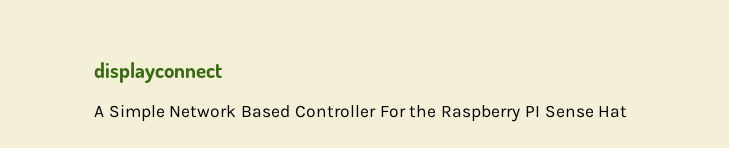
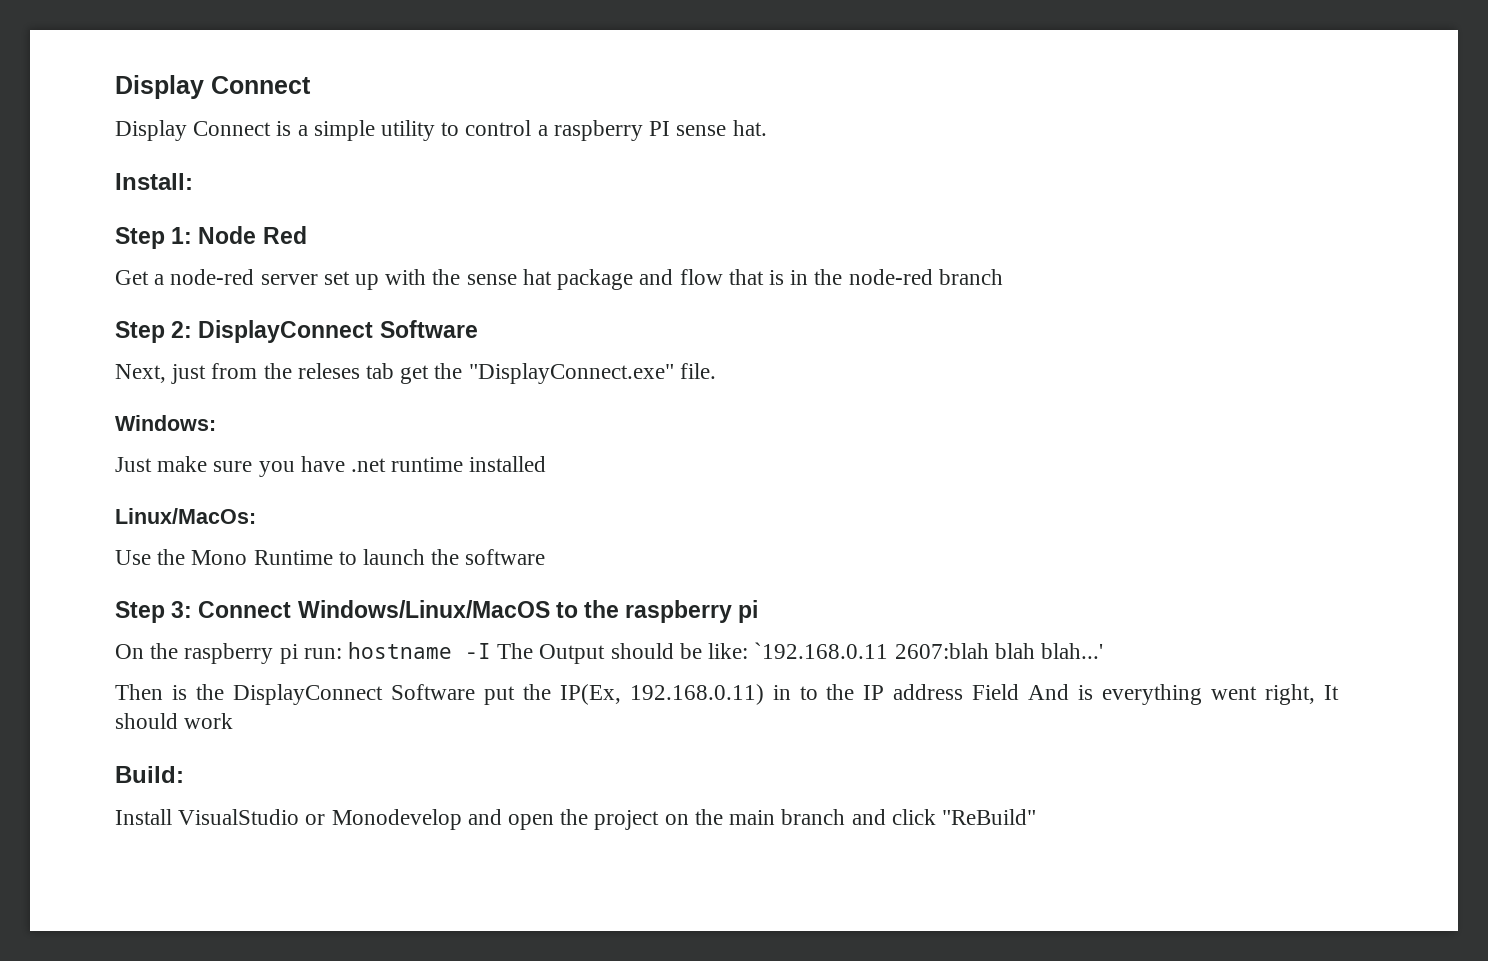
[94,62,222,83] [94,104,628,122] displayconnect // A Simple Network Based Controller For the Raspberry PI Sense Hat -> [115,75,311,99] [115,120,767,141] [115,173,193,190] [115,226,307,249] [115,269,1003,290] [115,320,478,343] [115,363,716,384] [115,415,216,431] [115,456,547,477] [115,508,256,524] [115,549,546,565] [115,600,759,623] [115,642,1103,664] [115,684,1340,705] [115,713,234,729] [115,766,184,783] [115,809,1036,830] Display Connect // Display Connect is a simple utility to control a raspberry PI sense hat. // Install: // Step 1: Node Red // Get a node-red server set up with the sense hat package and flow that is in the node-red branch // Step 2: DisplayConnect Software // Next, just from the releses tab get the "DisplayConnect.exe" file. // Windows: // Just make sure you have .net runtime installed // Linux/MacOs: // Use the Mono Runtime to launch the software // Step 3: Connect Windows/Linux/MacOS to the raspberry pi // On the raspberry pi run: hostname -I The Output should be like: `192.168.0.11 2607:blah blah blah...' // Then is the DisplayConnect Software put the IP(Ex, 192.168.0.11) in to the IP address Field And is everything went right, It should work // Build: // Install VisualStudio or Monodevelop and open the project on the main branch and click "ReBuild"

